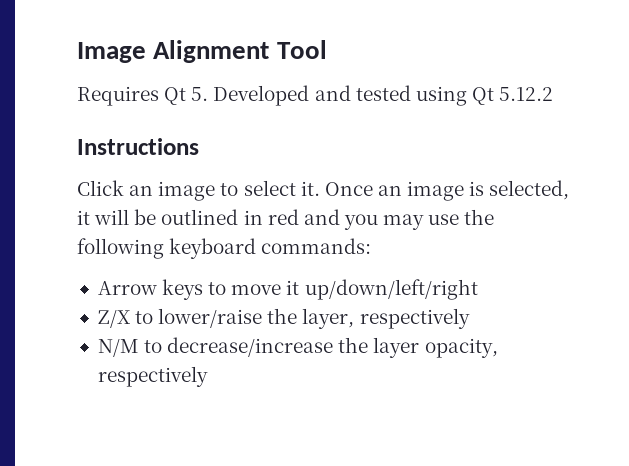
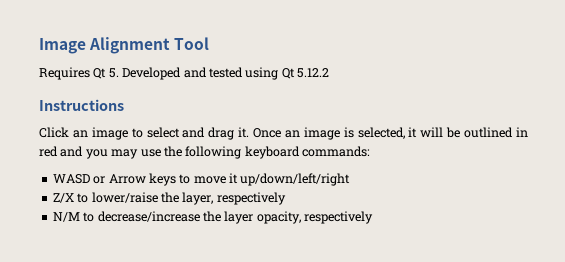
(296, 188) none -> [182,127,235,140] and drag
(372, 246) none -> [52,174,106,184] WASD or

